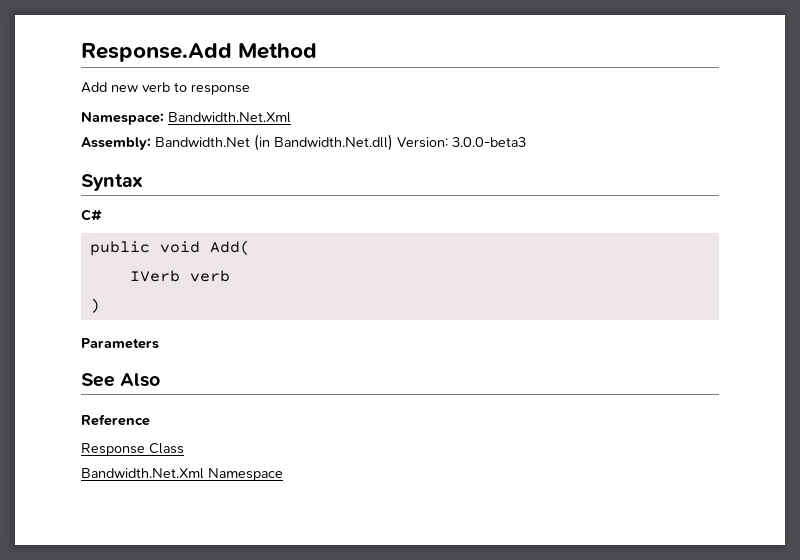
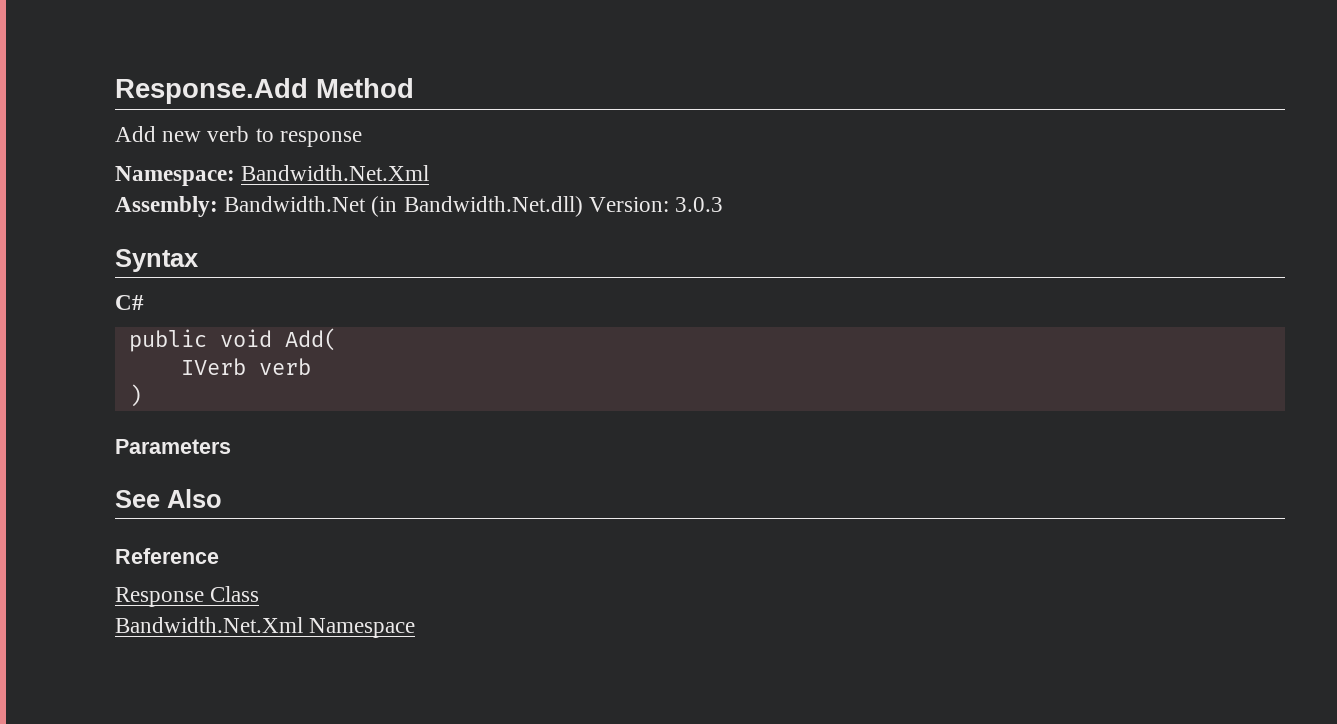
[452,137,526,147] 3.0.0-beta3 -> [675,197,724,212] 3.0.3

